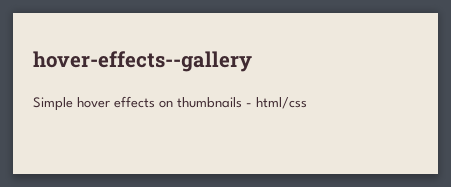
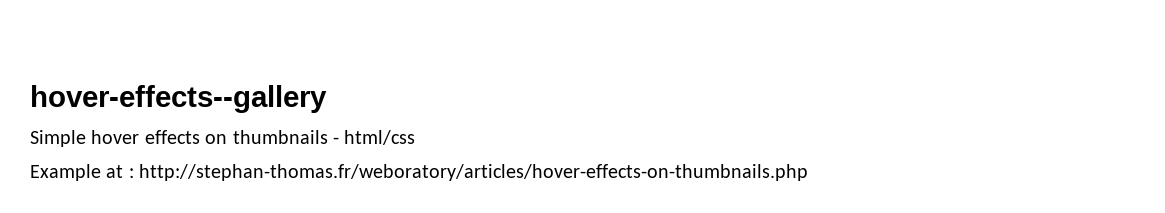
(307, 103) none -> [30,164,809,181] // Example at : http://stephan-thomas.fr/weboratory/articles/hover-effects-on-thumbnails.php

